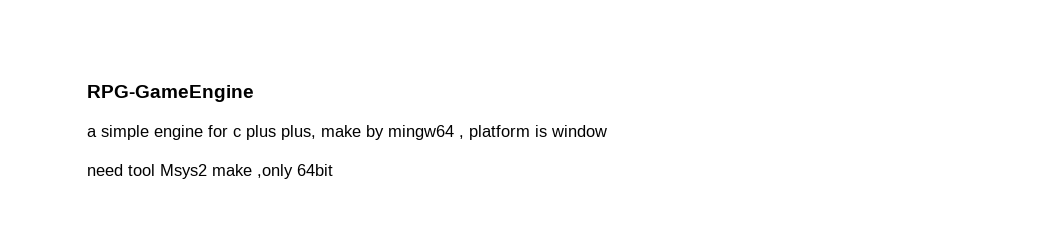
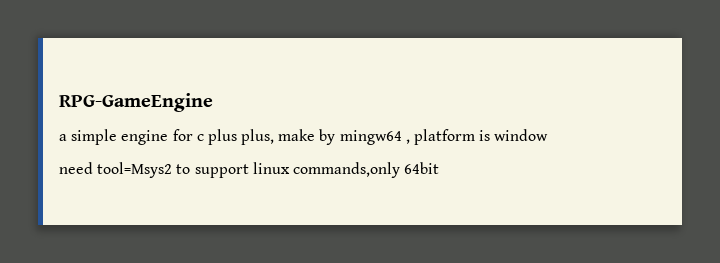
[128,164,293,179] tool Msys2 make ,only -> [97,162,400,178] tool=Msys2 to support linux commands,only

